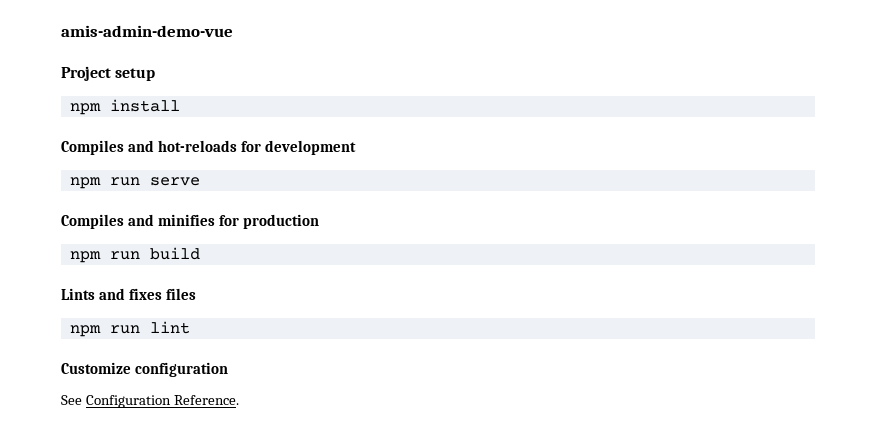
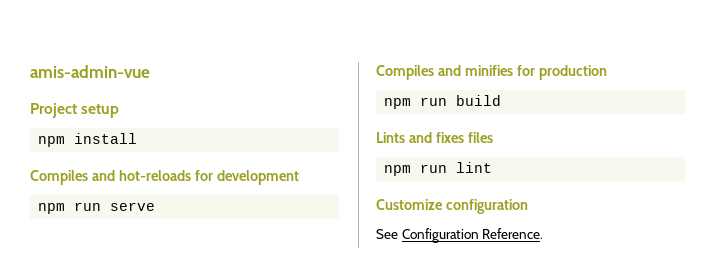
[61,25,233,37] amis-admin-demo-vue -> [30,65,150,78] amis-admin-vue

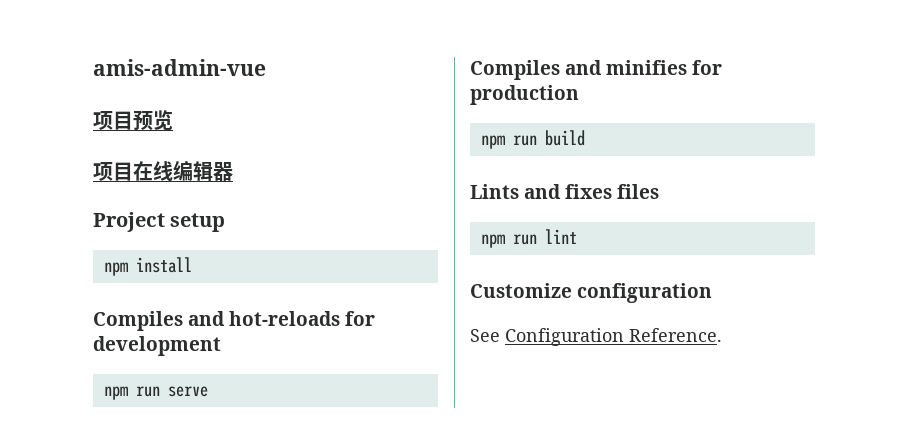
(150, 71) none -> [93,110,173,131] [93,160,233,181] // 项目预览 // 项目在线编辑器

